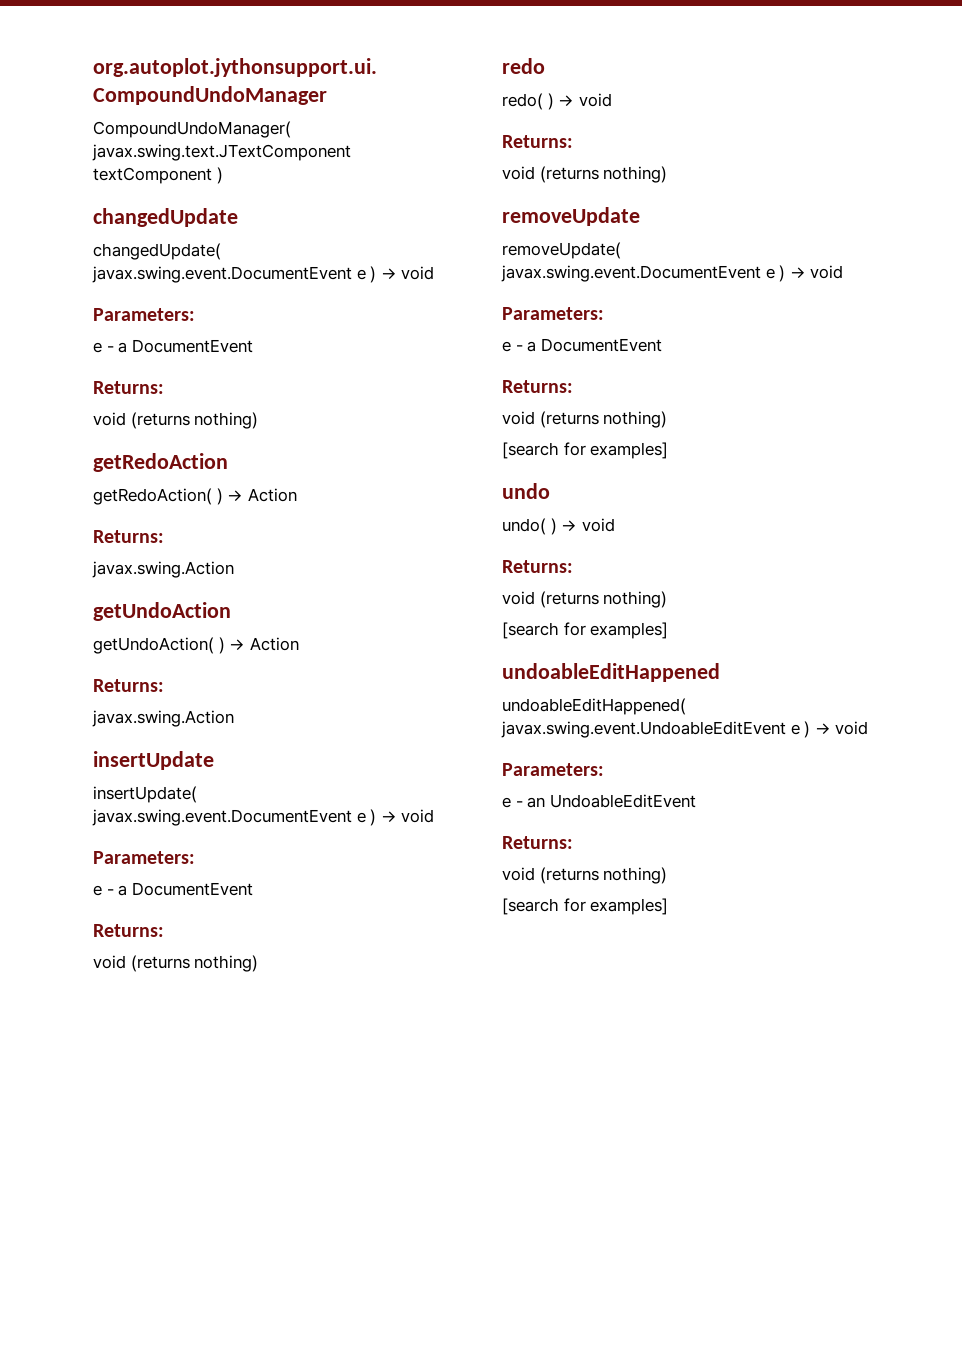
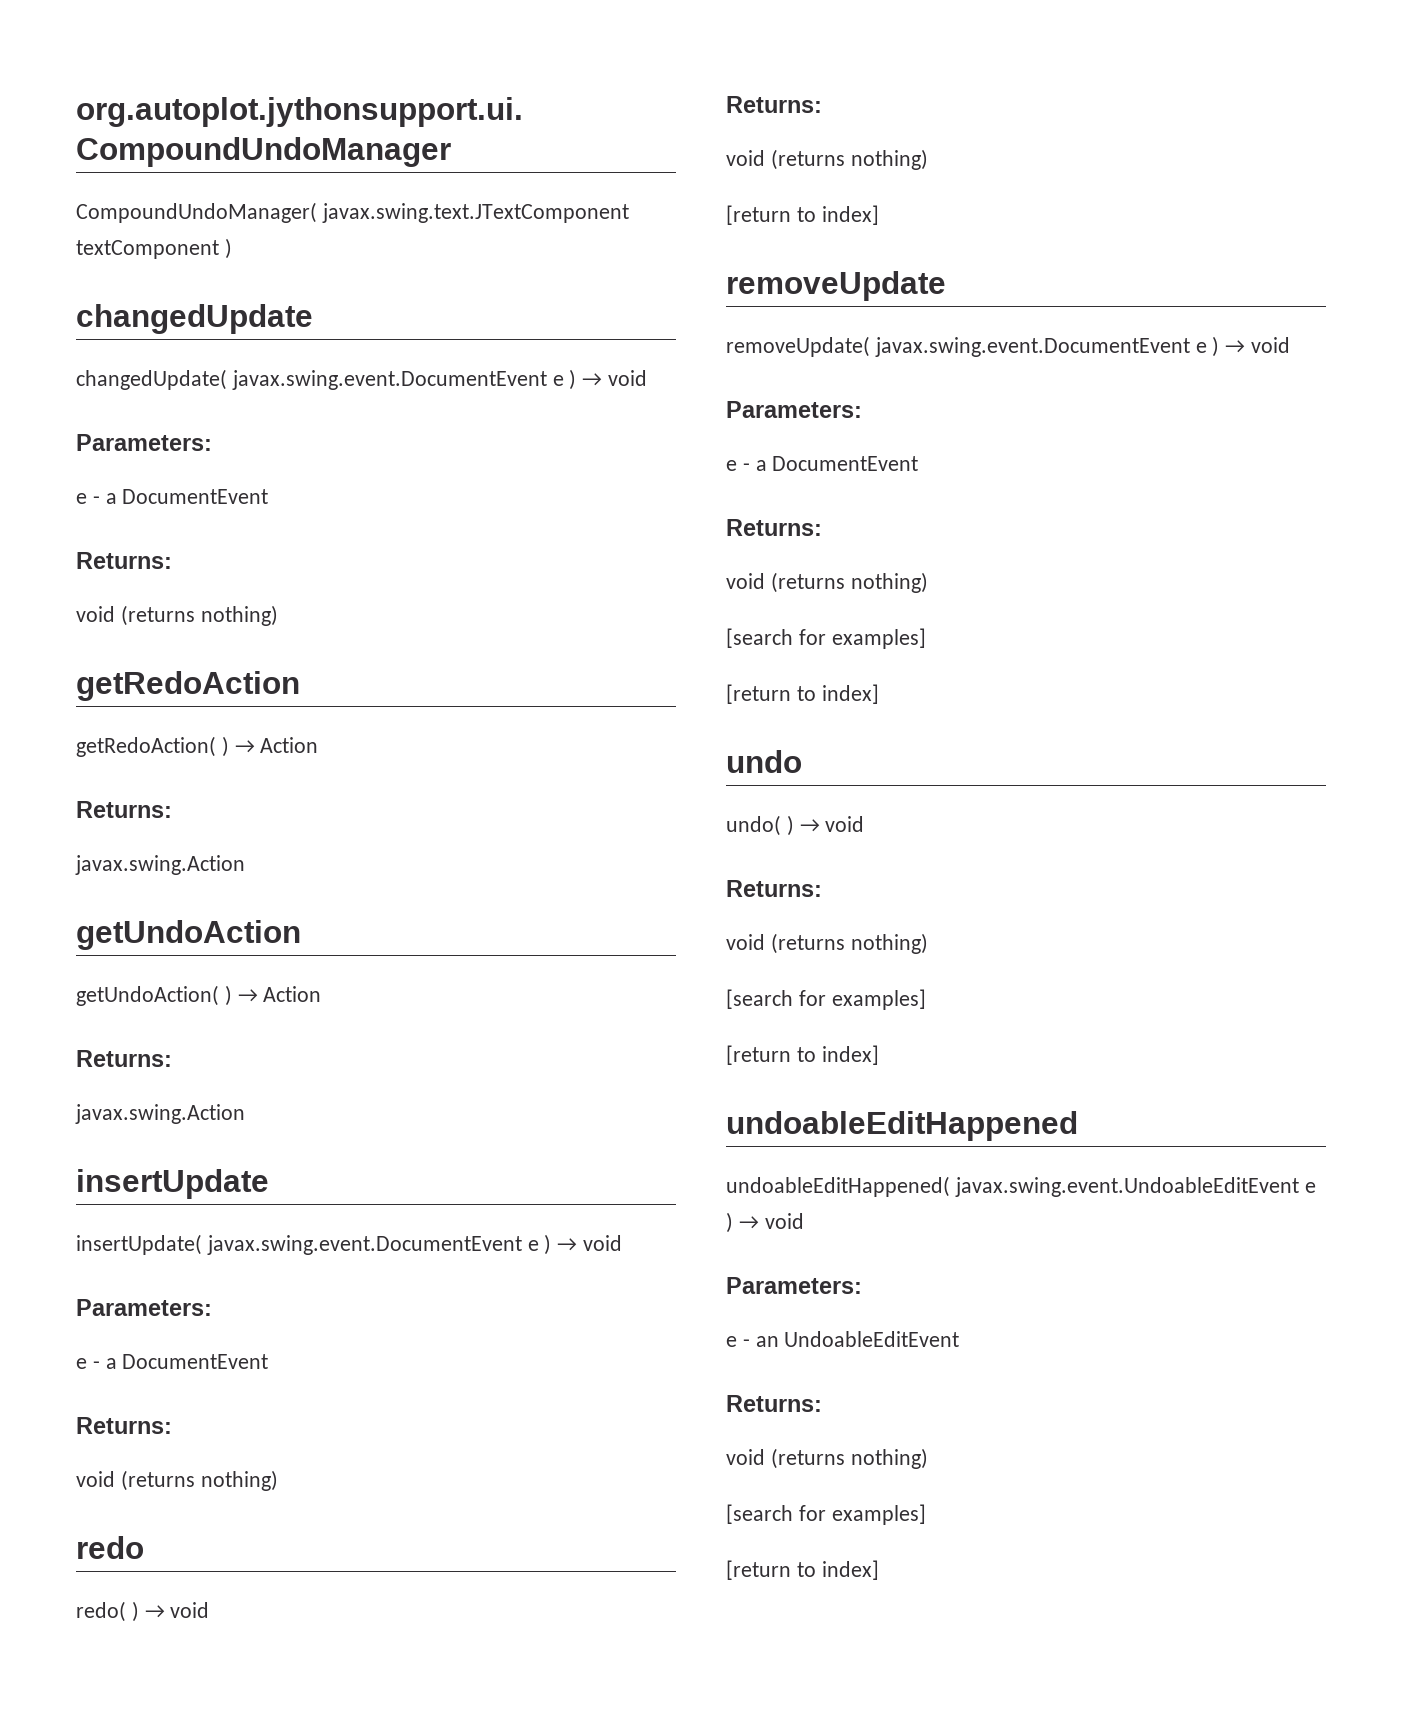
(668, 174) none -> [726,205,879,225] // [return to index]
(669, 450) none -> [726,684,879,704] // [return to index]
(669, 630) none -> [726,1045,879,1065] // [return to index]
(669, 906) none -> [726,1560,879,1580] // [return to index]

